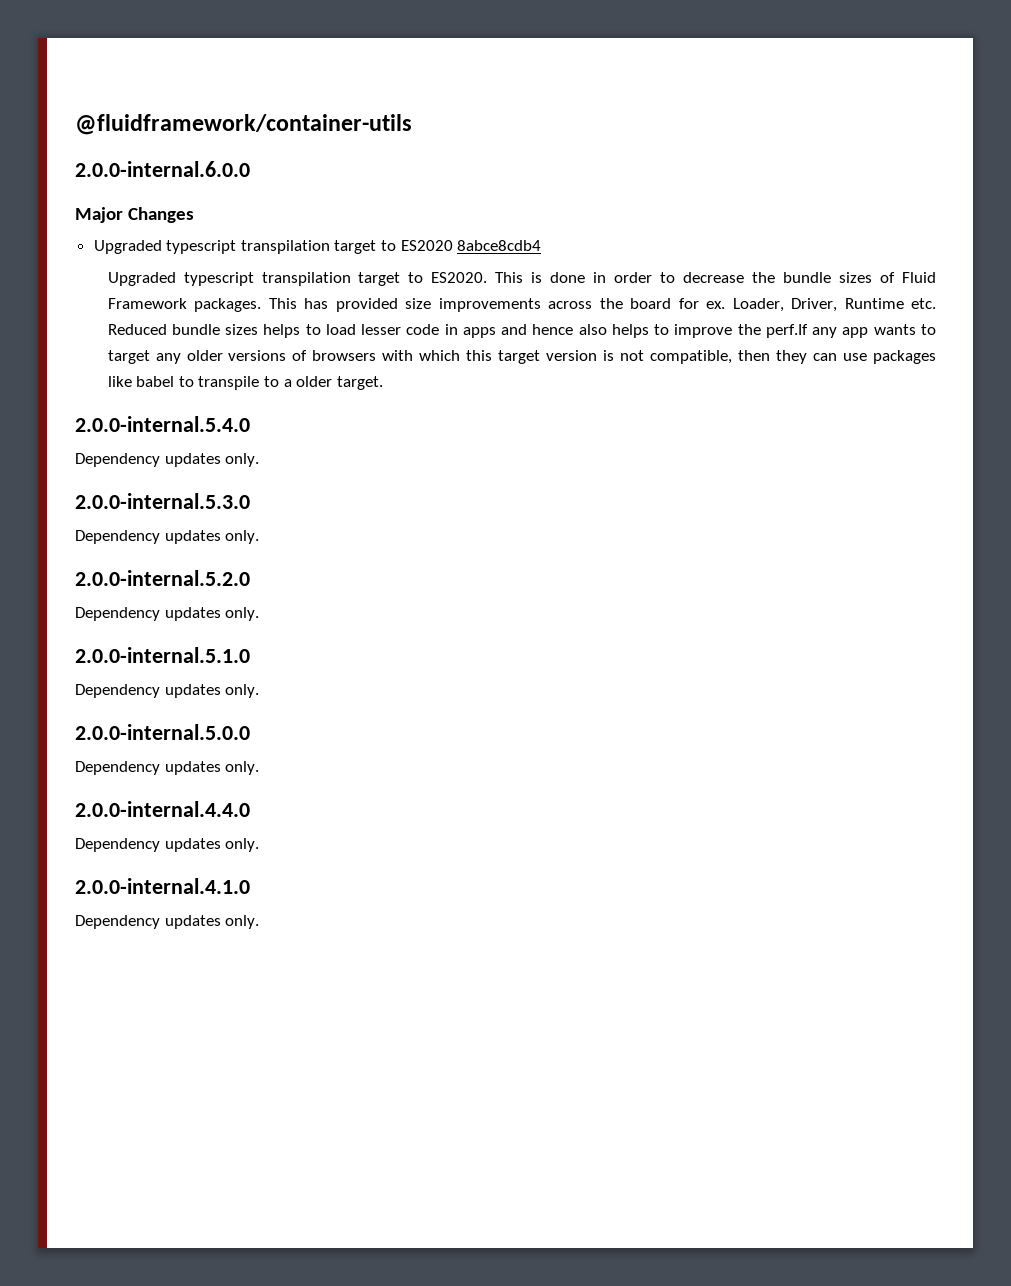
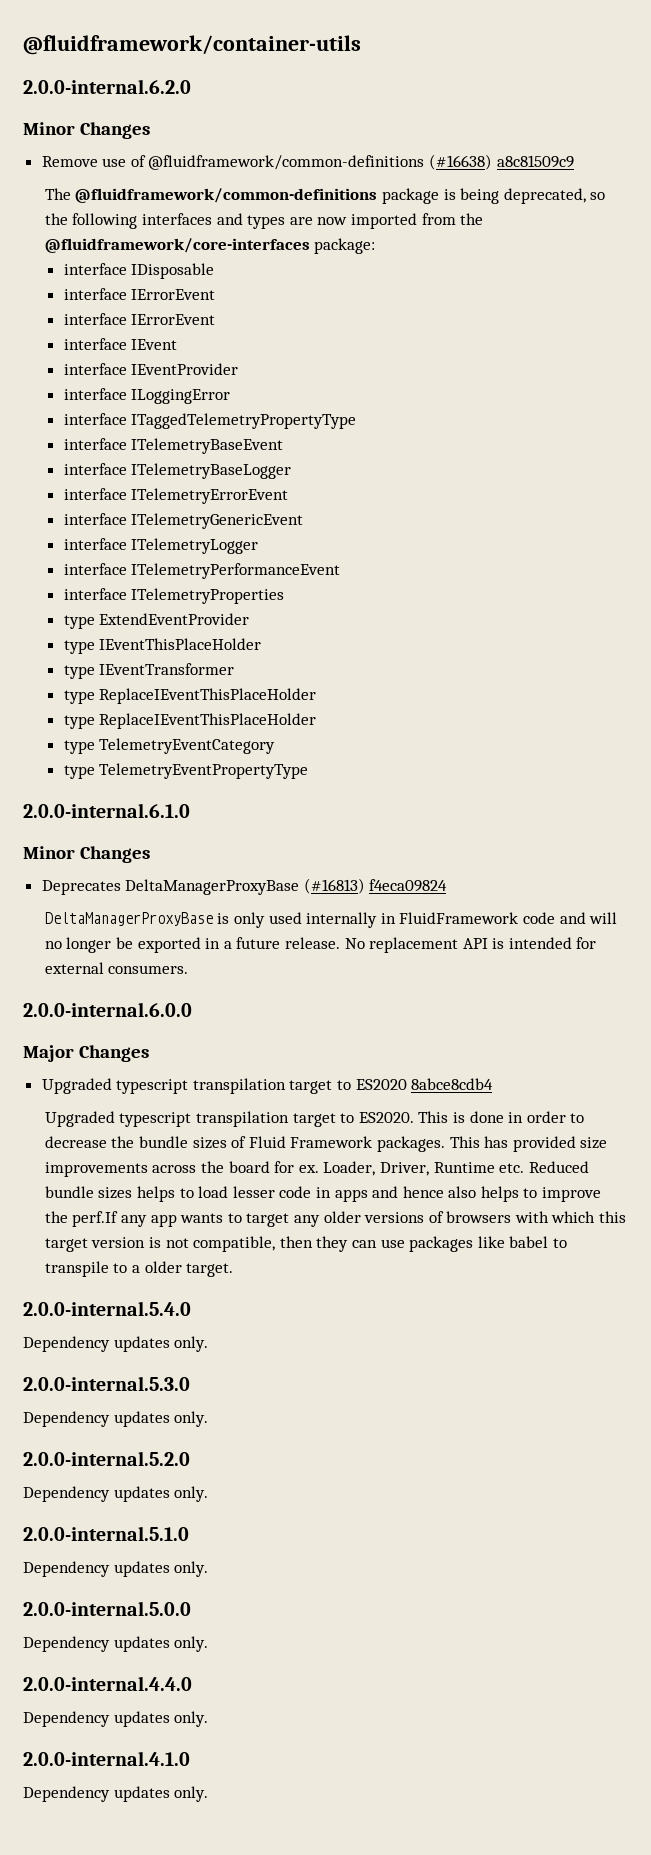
(412, 124) none -> [23,79,191,94] [23,122,150,139] [41,154,574,170] [44,188,606,204] [44,213,484,229] [44,238,376,254] [63,263,215,279] [63,288,216,300] [63,313,216,325] [63,338,178,350] [63,363,239,375] [63,388,231,404] [63,413,357,429] [63,438,284,454] [63,463,292,479] [63,488,289,504] [63,513,304,529] [63,538,259,554] [63,563,341,579] [63,588,285,604] [63,613,250,629] [63,638,262,654] [63,663,235,679] [63,688,317,704] [63,713,317,729] [63,738,276,754] [63,763,309,779] [23,803,190,818] [23,846,150,863] [41,878,448,895] [44,912,618,928] [44,937,597,953] [44,962,189,974] // 2.0.0-internal.6.2.0 // Minor Changes // Remove use of @fluidframework/common-definitions (#16638) a8c81509c9 // The @fluidframework/common-definitions package is being deprecated, so the following interfaces and types are now imported from the @fluidframework/core-interfaces package: // interface IDisposable // interface IErrorEvent // interface IErrorEvent // interface IEvent // interface IEventProvider // interface ILoggingError // interface ITaggedTelemetryPropertyType // interface ITelemetryBaseEvent // interface ITelemetryBaseLogger // interface ITelemetryErrorEvent // interface ITelemetryGenericEvent // interface ITelemetryLogger // interface ITelemetryPerformanceEvent // interface ITelemetryProperties // type ExtendEventProvider // type IEventThisPlaceHolder // type IEventTransformer // type ReplaceIEventThisPlaceHolder // type ReplaceIEventThisPlaceHolder // type TelemetryEventCategory // type TelemetryEventPropertyType // 2.0.0-internal.6.1.0 // Minor Changes // Deprecates DeltaManagerProxyBase (#16813) f4eca09824 // DeltaManagerProxyBase is only used internally in FluidFramework code and will no longer be exported in a future release. No replacement API is intended for external consumers.

